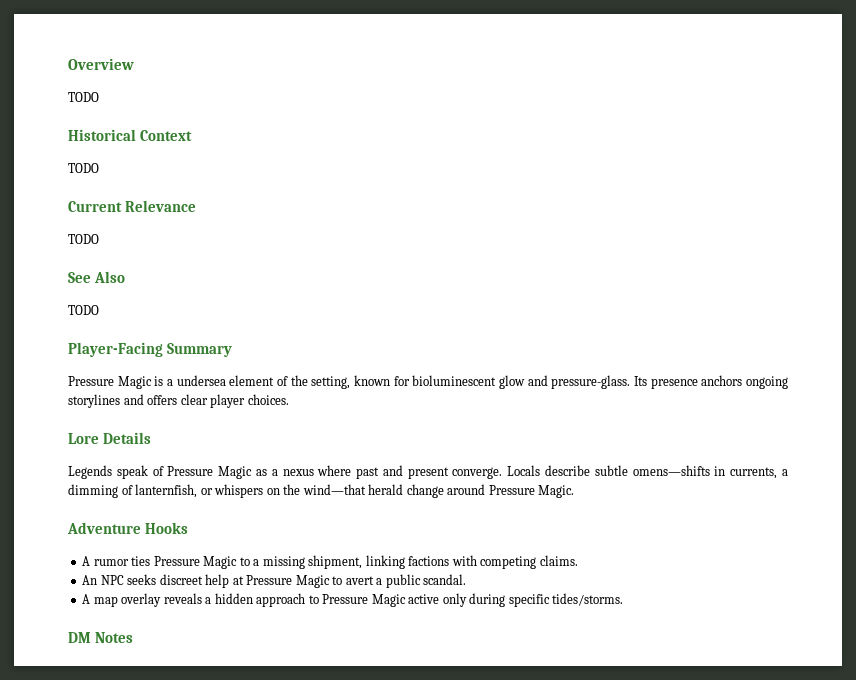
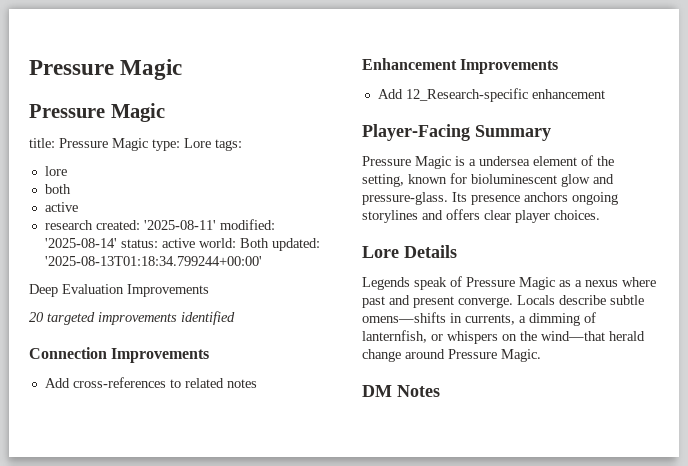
[68,58,134,70] [68,92,99,102] [68,129,192,141] [68,163,99,173] [68,200,196,212] [68,234,99,244] [68,271,125,283] [68,305,99,315] Overview // TODO // Historical Context // TODO // Current Relevance // TODO // See Also // TODO -> [29,59,183,80] [29,103,165,122] [29,138,242,151] [44,166,67,176] [44,184,71,194] [44,202,78,212] [44,219,275,230] [44,238,320,251] [44,256,262,266] [29,284,209,297] [29,311,235,325] [29,347,210,363] [44,377,257,388] [362,58,559,74] [377,88,605,102] Pressure Magic // Pressure Magic // title: Pressure Magic type: Lore tags: // lore // both // active // research created: '2025-08-11' modified: '2025-08-14' status: active world: Both updated: '2025-08-13T01:18:34.799244+00:00' // Deep Evaluation Improvements // 20 targeted improvements identified // Connection Improvements // Add cross-references to related notes // Enhancement Improvements // Add 12_Research-specific enhancement
[67,522,188,534] [82,555,578,569] [82,574,467,588] [82,593,624,607] // Adventure Hooks // A rumor ties Pressure Magic to a missing shipment, linking factions with competing claims. // An NPC seeks discreet help at Pressure Magic to avert a public scandal. // A map overlay reveals a hidden approach to Pressure Magic active only during specific tides/storms. -> (541, 355) none

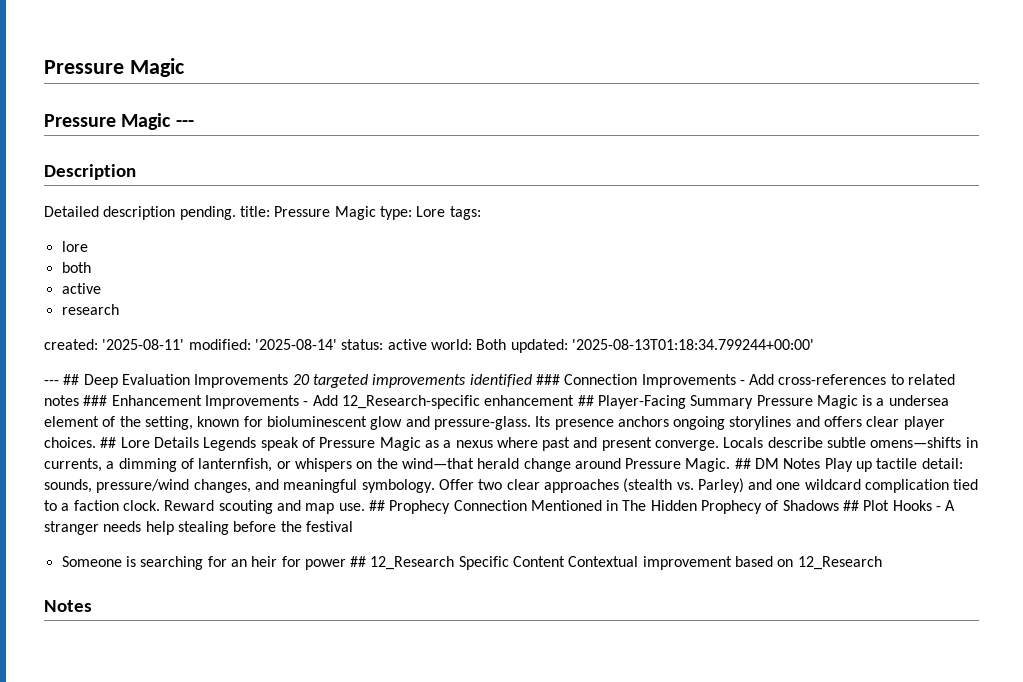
(165, 112) // -> [175,120,194,127] [44,164,136,180] [44,206,236,220] --- // Description // Detailed description pending.
(93, 225) none -> (119, 309) //
(262, 261) none -> [44,374,80,385] --- ##
(209, 290) // -> (289, 381) none
(235, 318) // -> [535,374,560,385] ###
(210, 355) // -> [739,380,745,385] -
(257, 383) // -> [83,395,108,406] ###
(559, 66) // -> [303,401,309,406] -
(605, 94) // -> [577,395,594,406] ##
(551, 133) // -> (754, 402) none
(600, 215) // -> [100,437,117,448] ##
(457, 251) // -> (199, 442) none
(541, 355) // -> [734,458,751,469] ##
(440, 391) none -> [824,458,963,472] [44,478,979,493] [44,500,956,514] [44,521,353,535] [61,556,882,570] [44,600,92,612] Play up tactile detail: sounds, pressure/wind changes, and meaningful symbology. Offer two clear approaches (stealth vs. Parley) and one wildcard complication tied to a faction clock. Reward scouting and map use. ## Prophecy Connection Mentioned in The Hidden Prophecy of Shadows ## Plot Hooks - A stranger needs help stealing before the festival // Someone is searching for an heir for power ## 12_Research Specific Content Contextual improvement based on 12_Research // Notes

